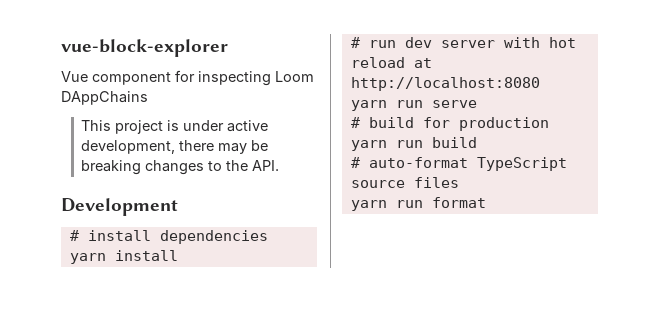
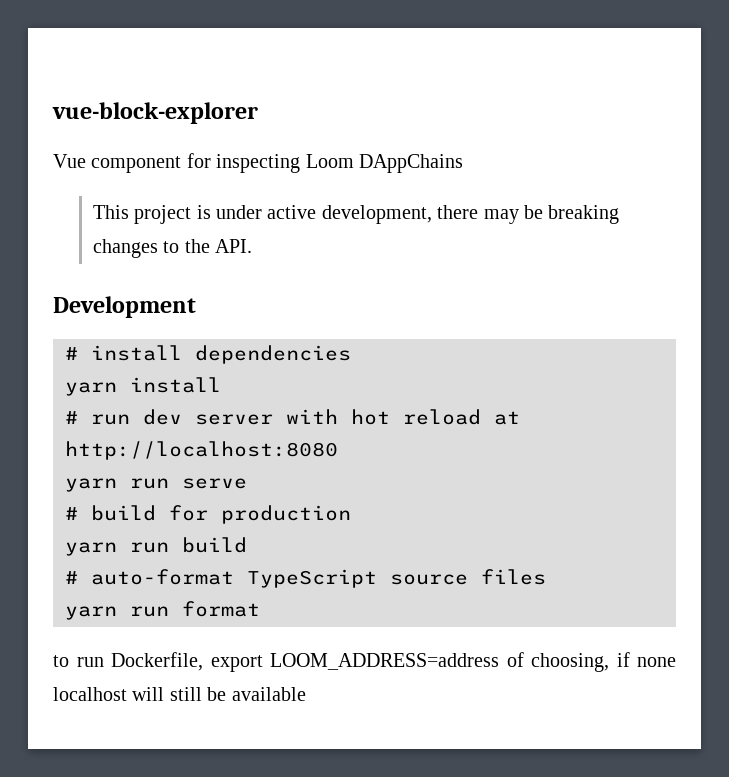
(486, 202) none -> [53,652,676,672] [53,687,306,701] // to run Dockerfile, export LOOM_ADDRESS=address of choosing, if none localhost will still be available

